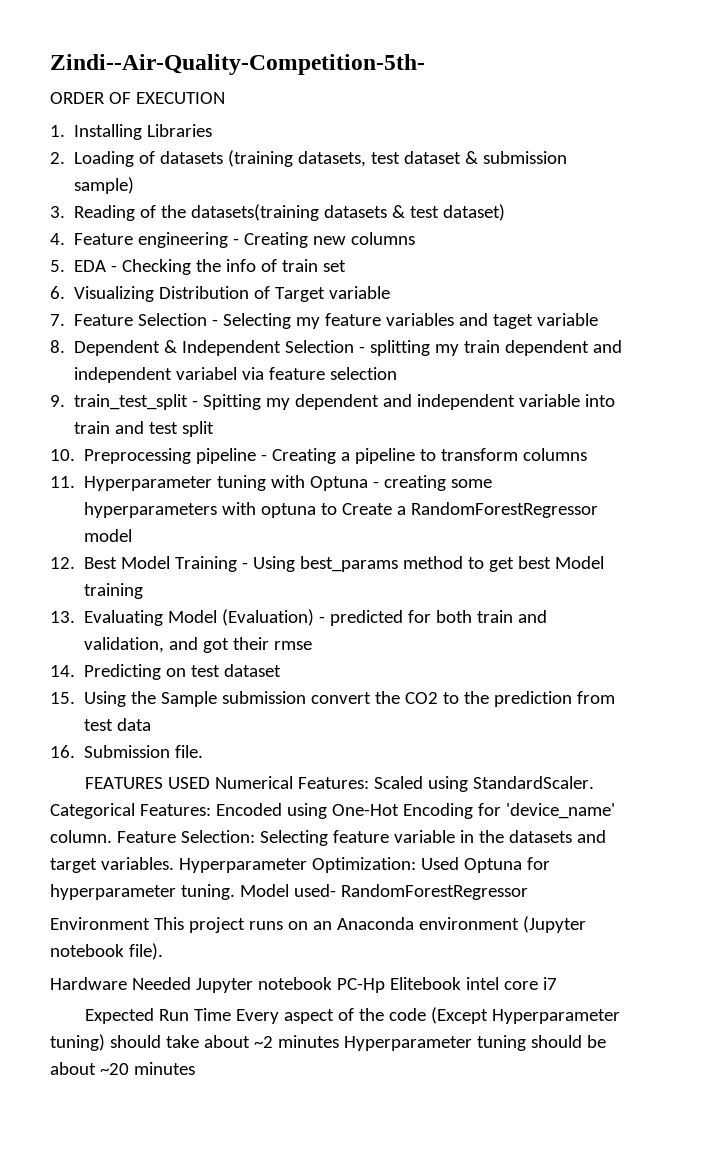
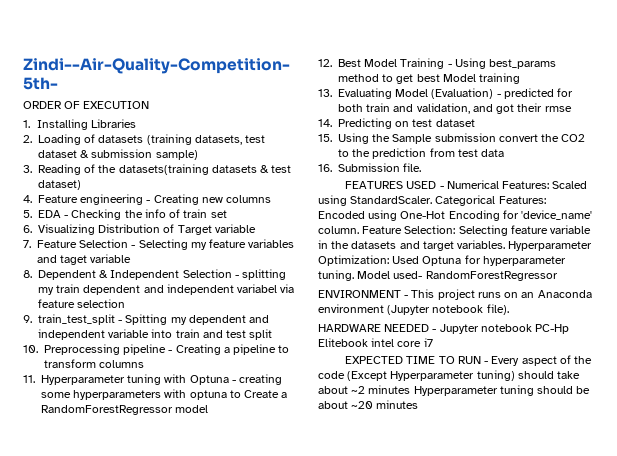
(211, 783) none -> [439,186,444,189] -
[50,917,150,930] Environment -> [318,290,409,298] ENVIRONMENT -
[50,977,191,990] Hardware Needed -> [318,324,437,332] HARDWARE NEEDED -
[85,1008,232,1024] Expected Run Time -> [345,356,489,364] EXPECTED TIME TO RUN -

